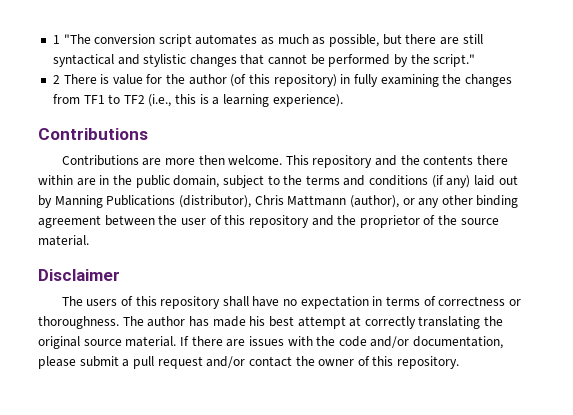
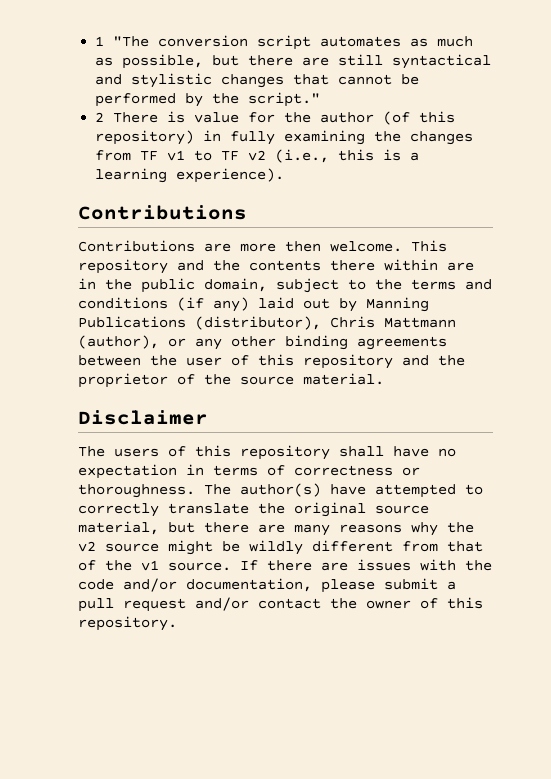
[83,94,145,104] TF1 to TF2 -> [140,150,267,161] TF v1 to TF v2
[38,215,101,228] agreement -> [357,336,447,350] agreements
[147,316,504,329] [38,336,177,349] author has made his best attempt at correctly translating the original source material. -> [240,483,483,498] [78,502,429,517] [78,521,474,536] [78,540,483,555] [78,560,231,571] author(s) have attempted to correctly translate the original source material, but there are many reasons why the v2 source might be wildly different from that of the v1 source.

